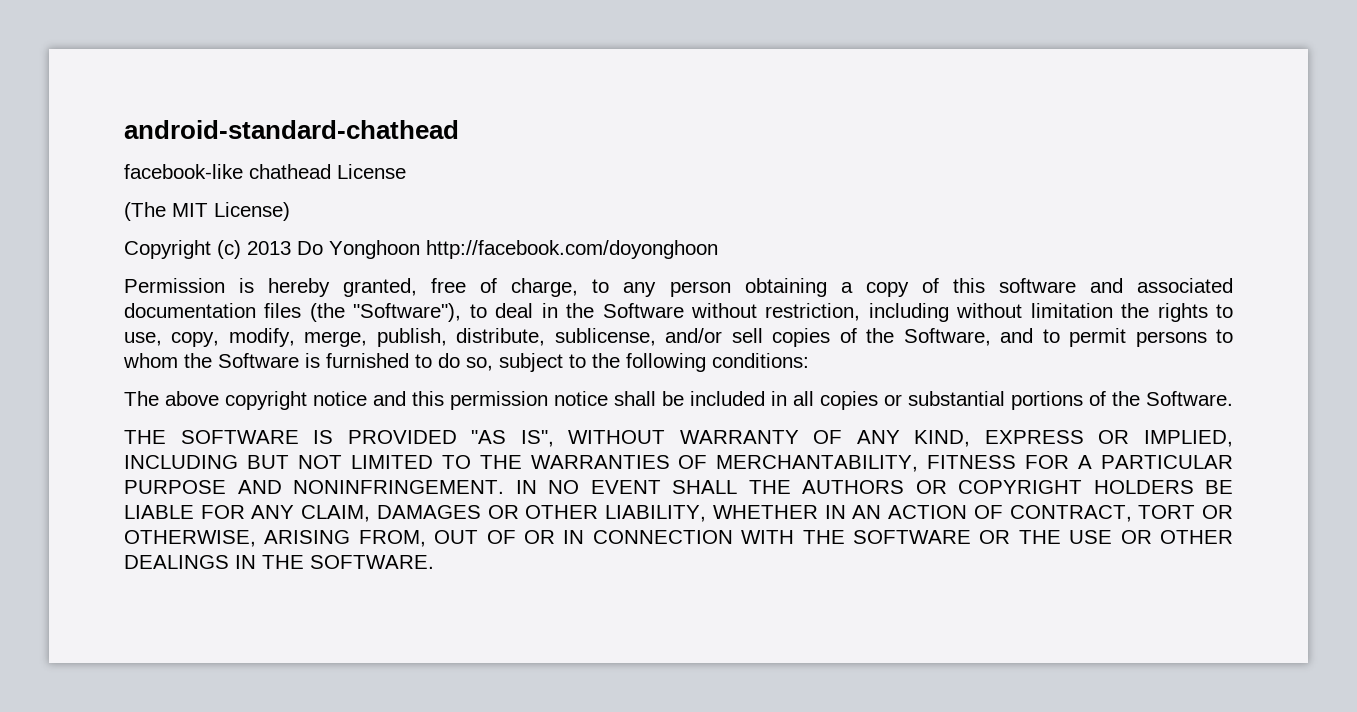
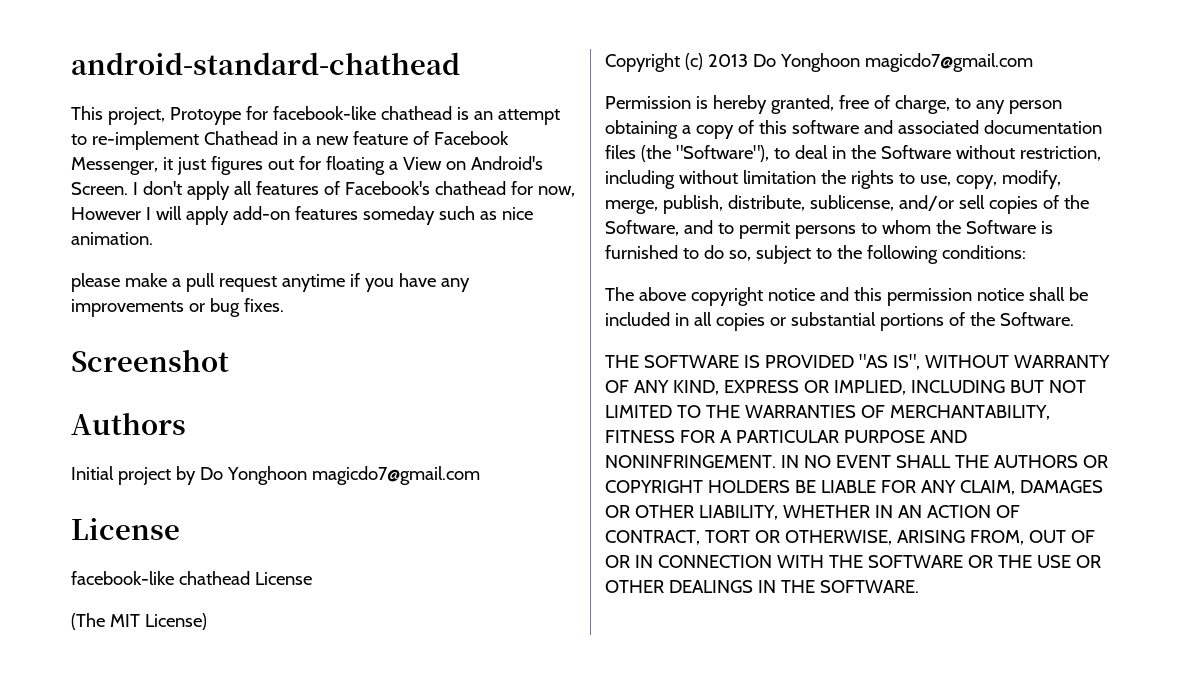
(459, 129) none -> [71,106,560,125] [71,131,509,150] [71,156,543,175] [71,181,575,200] [71,206,533,225] [71,232,153,245] [71,273,470,292] [71,298,284,317] [71,349,229,372] [71,412,186,435] [71,466,480,485] [71,518,180,540] // This project, Protoype for facebook-like chathead is an attempt to re-implement Chathead in a new feature of Facebook Messenger, it just figures out for floating a View on Android's Screen. I don't apply all features of Facebook's chathead for now, However I will apply add-on features someday such as nice animation. // please make a pull request anytime if you have any improvements or bug fixes. // Screenshot // Authors // Initial project by Do Yonghoon magicdo7@gmail.com // License
[426,240,718,259] http://facebook.com/doyonghoon -> [864,53,1033,72] magicdo7@gmail.com

